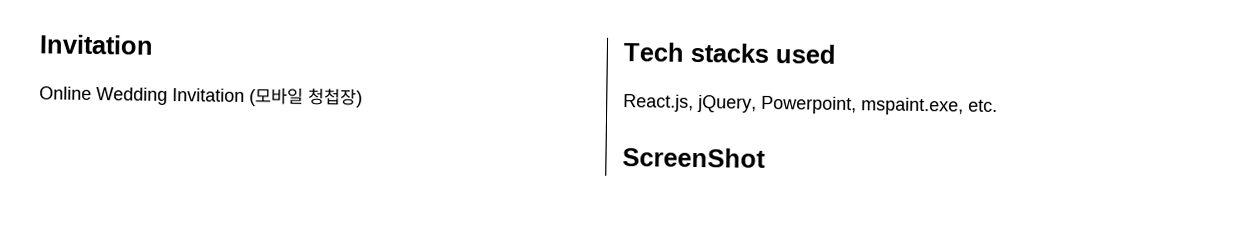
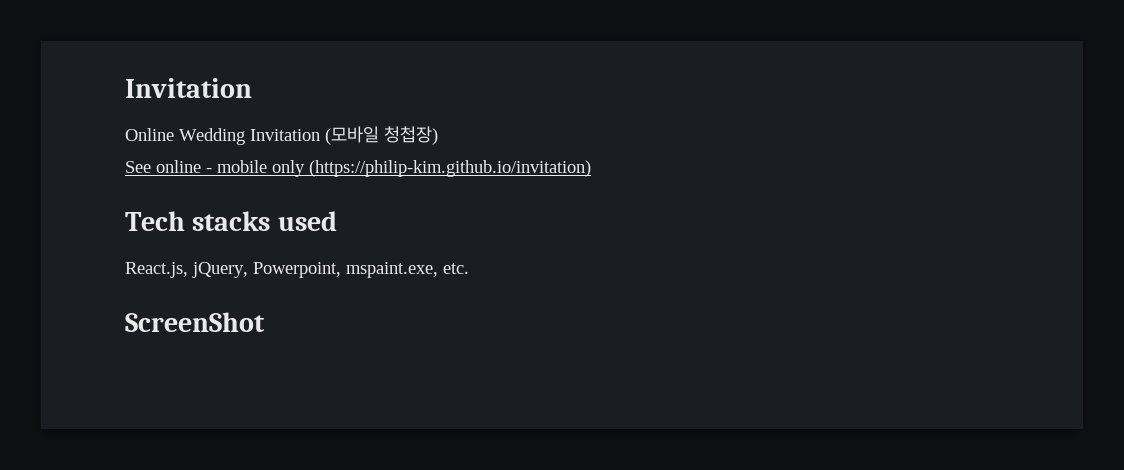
(363, 97) none -> [125,160,591,177] // See online - mobile only (https://philip-kim.github.io/invitation)

